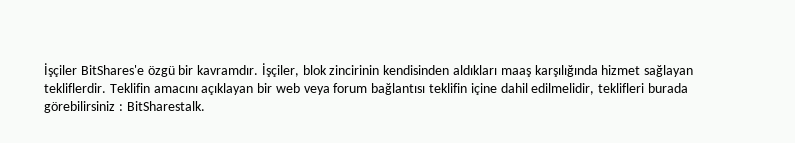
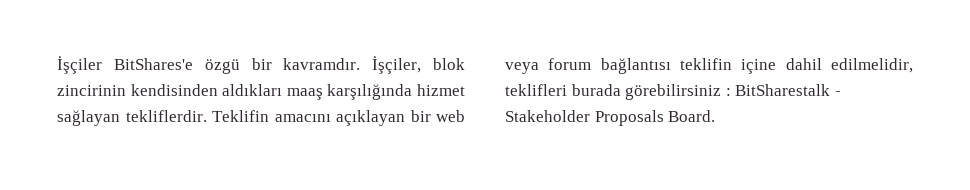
[126,101,205,111] BitSharestalk. -> [735,84,841,96] [505,110,716,126] BitSharestalk - Stakeholder Proposals Board.

